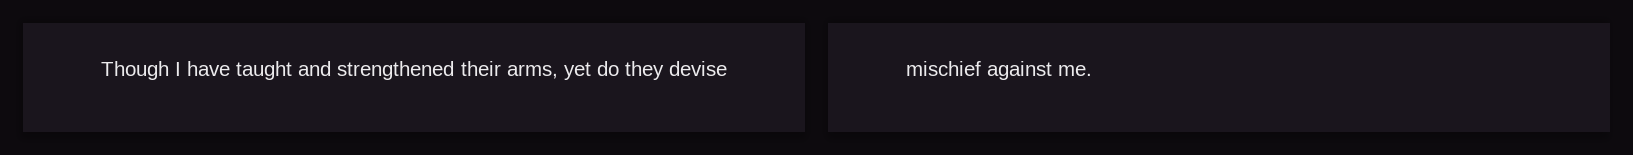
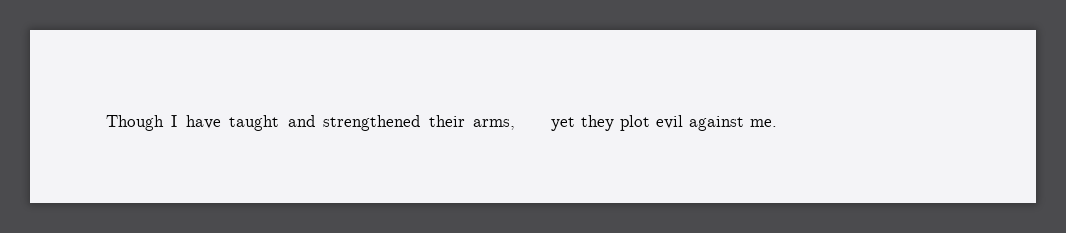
[596,61,981,80] do they devise mischief -> [581,115,683,131] they plot evil

